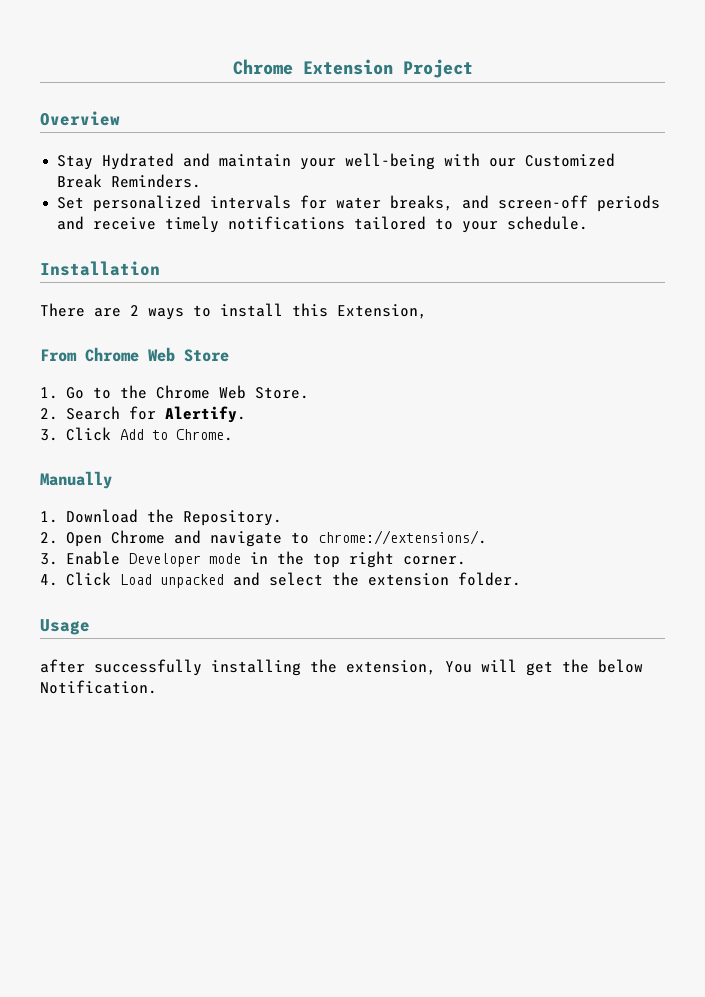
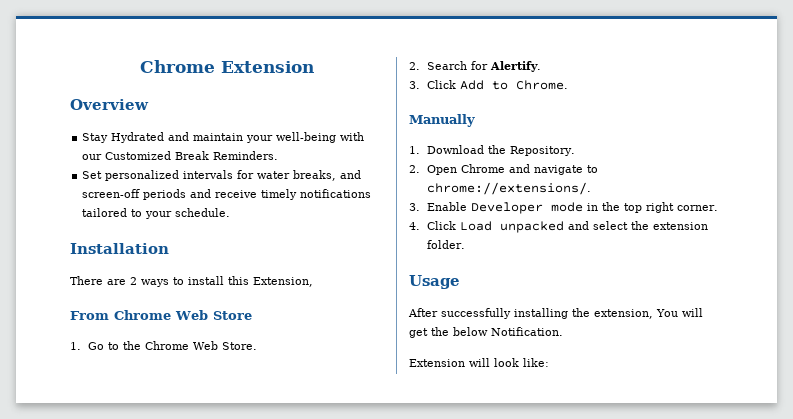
[402,59,473,78] Project -> (314, 67) none
[40,659,85,673] after -> [408,308,438,317] After
(157, 687) none -> [409,358,549,367] // Extension will look like:

